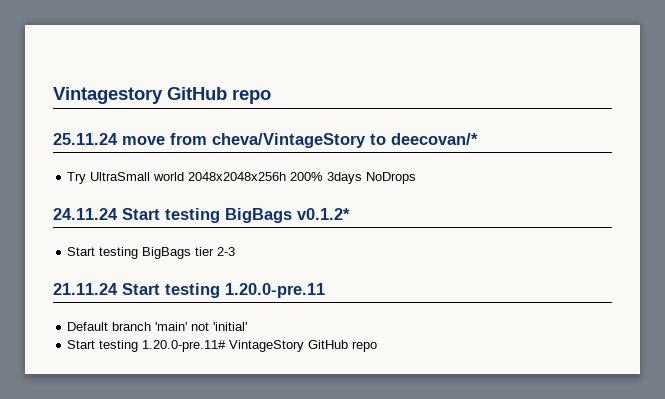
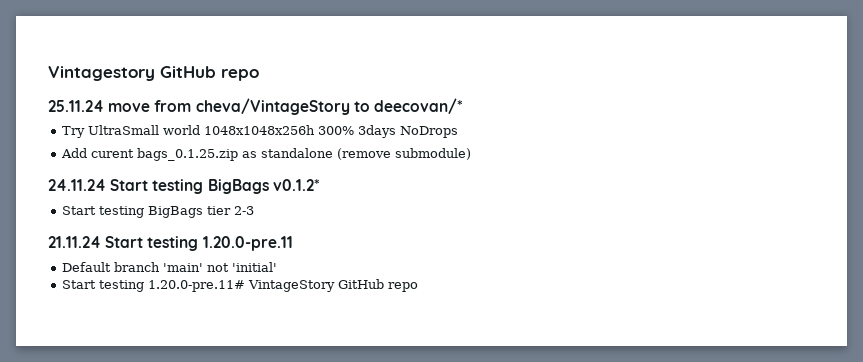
[188,172,324,181] 2048x2048x256h 200% -> [204,125,355,135] 1048x1048x256h 300%
(417, 178) none -> [61,148,472,161] // Add curent bags_0.1.25.zip as standalone (remove submodule)

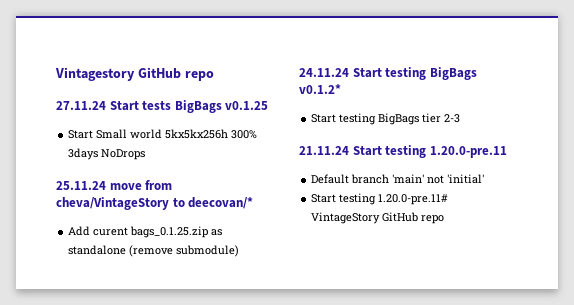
(259, 75) none -> [56,100,269,113] [68,129,258,139] [68,148,146,160] // 27.11.24 Start tests BigBags v0.1.25 // Start Small world 5kx5kx256h 300% 3days NoDrops
[62,125,459,138] // Try UltraSmall world 1048x1048x256h 300% 3days NoDrops -> (254, 203) none

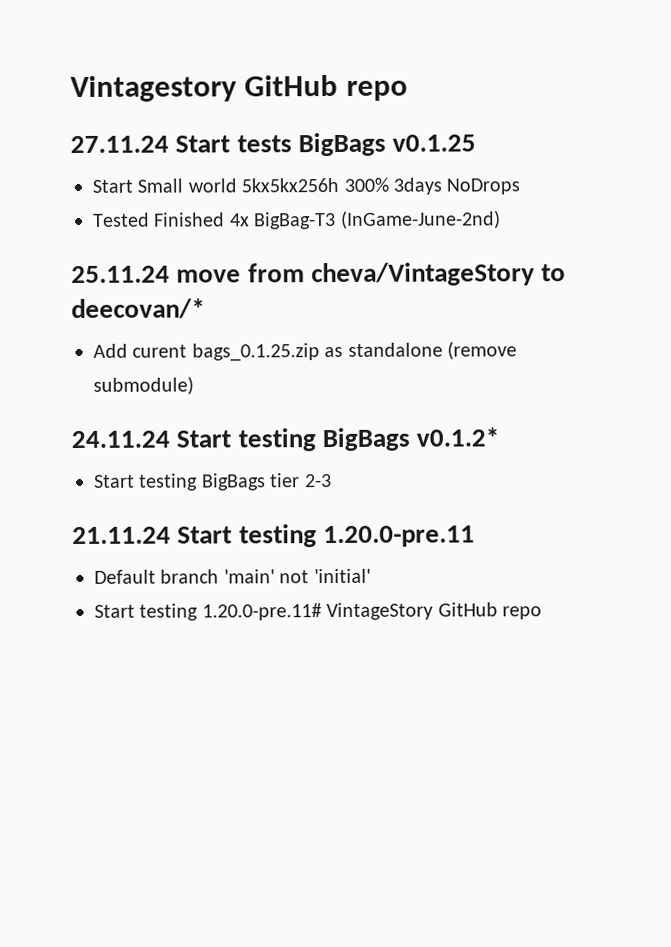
(146, 154) none -> [92,210,501,230] // Tested Finished 4x BigBag-T3 (InGame-June-2nd)

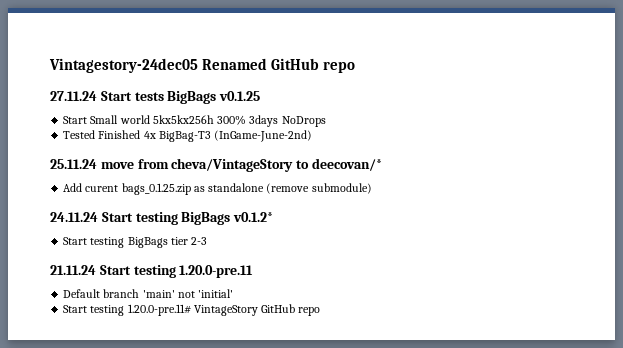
[70,75,237,103] Vintagestory -> [49,58,268,73] Vintagestory-24dec05 Renamed

